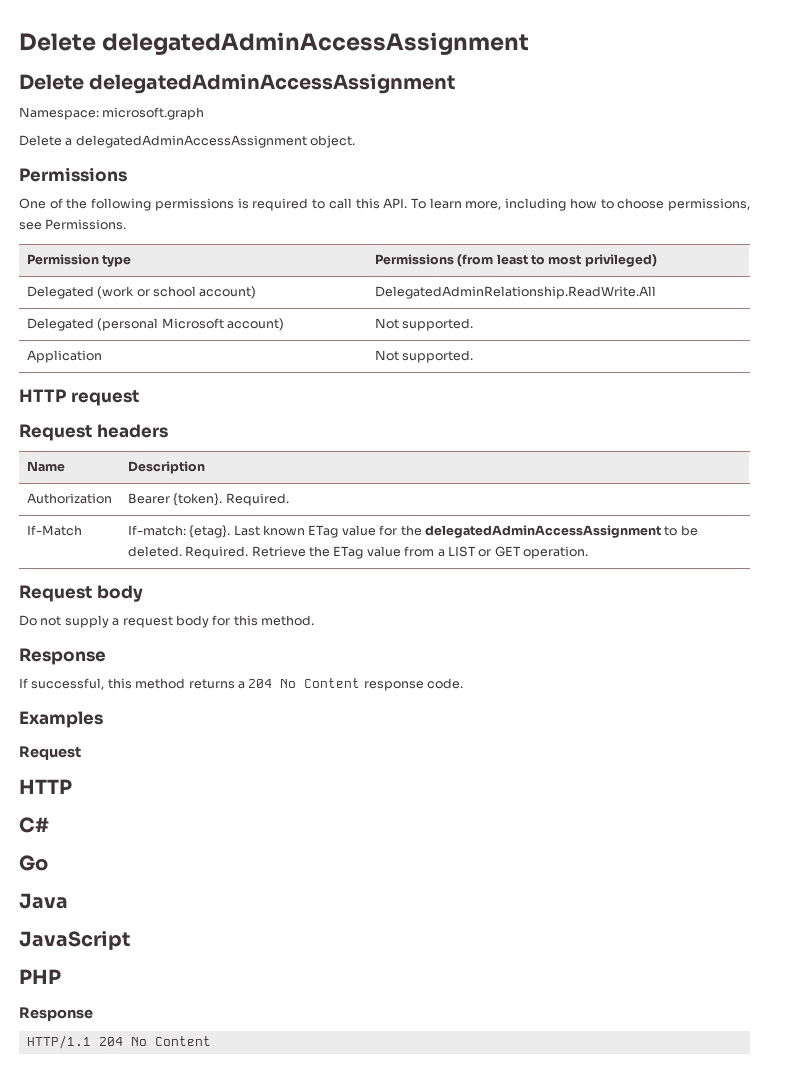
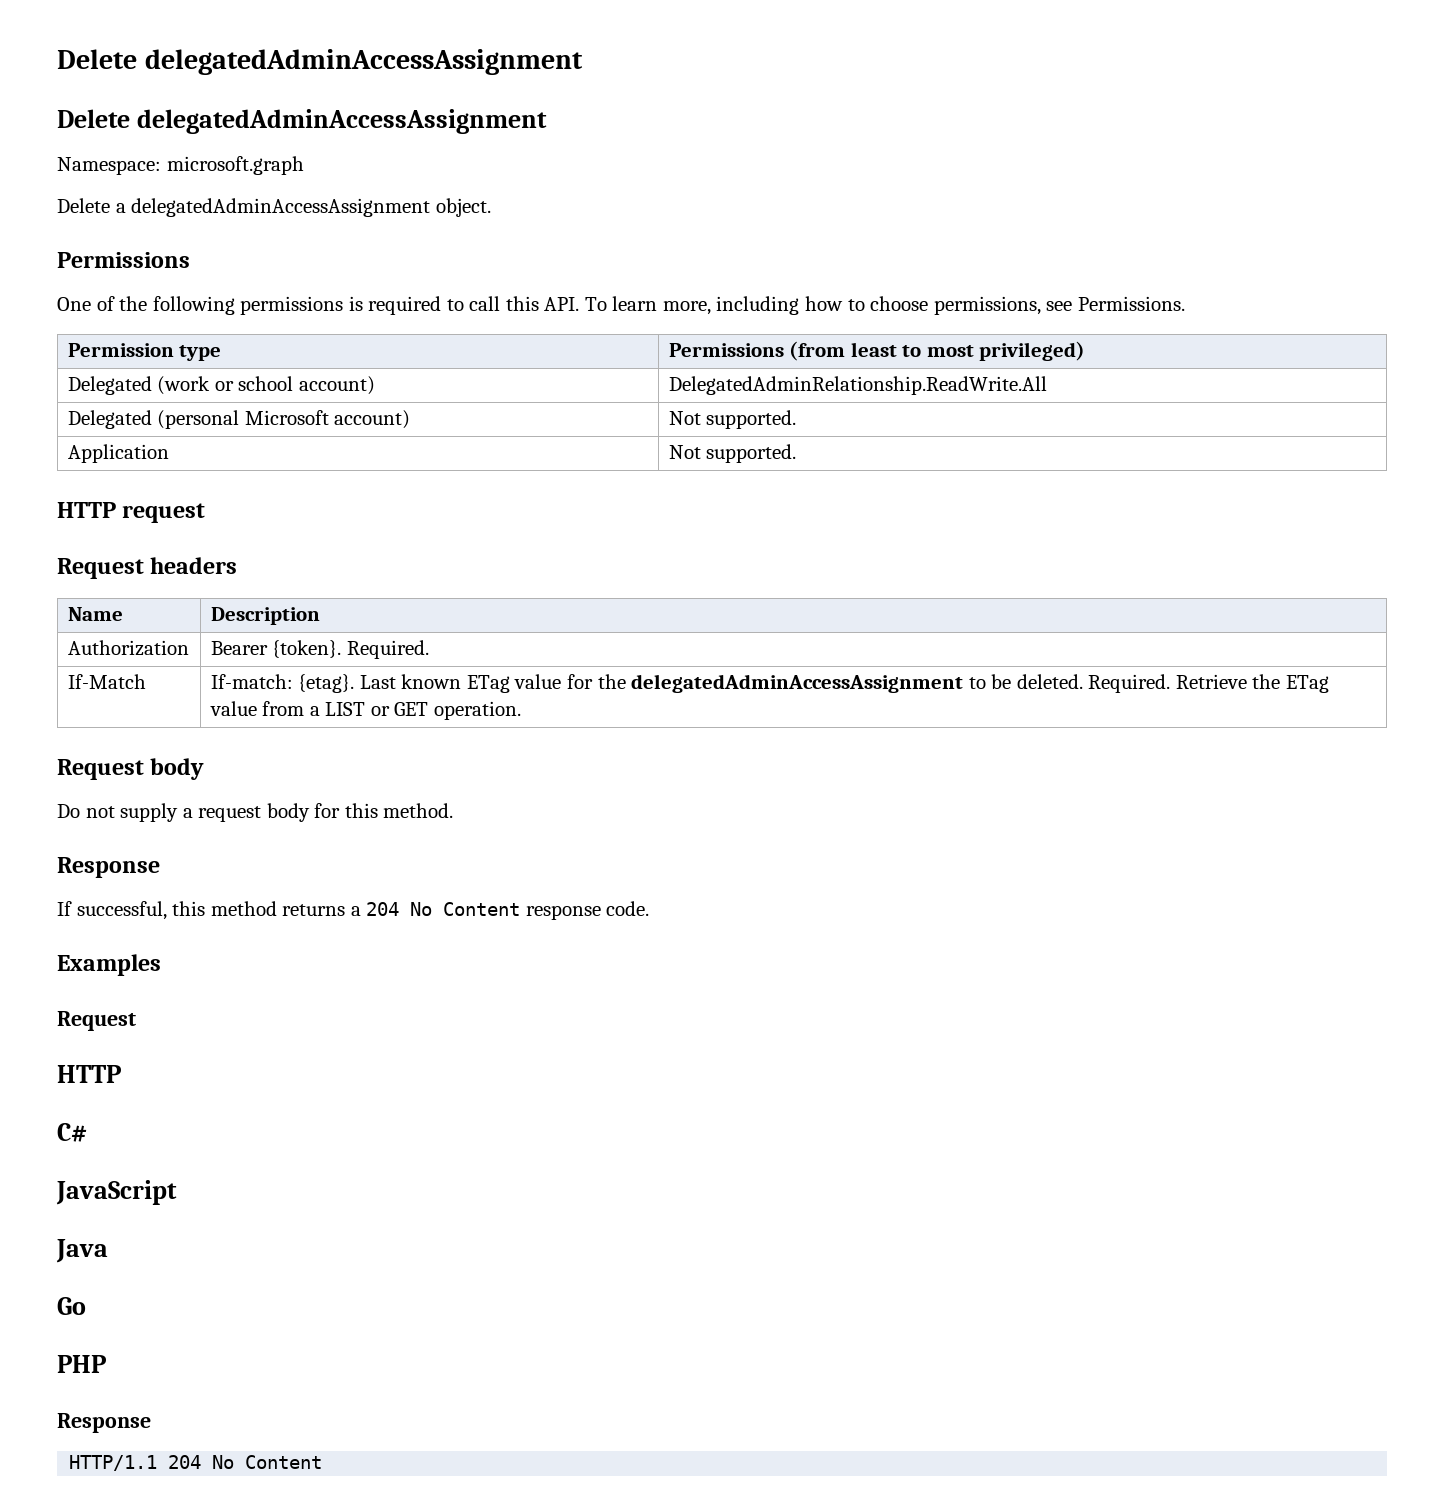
[19,855,48,871] Go -> [56,1180,177,1205] JavaScript
[19,931,130,950] JavaScript -> [57,1297,86,1315] Go

